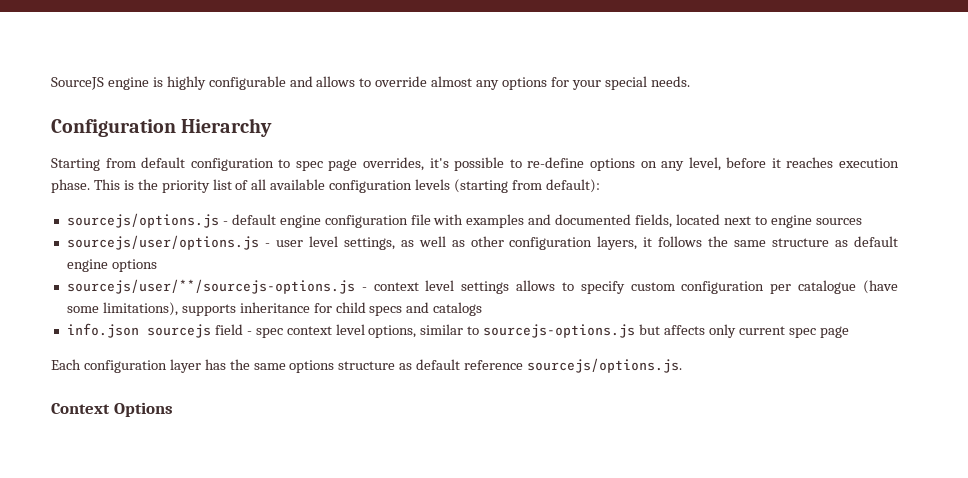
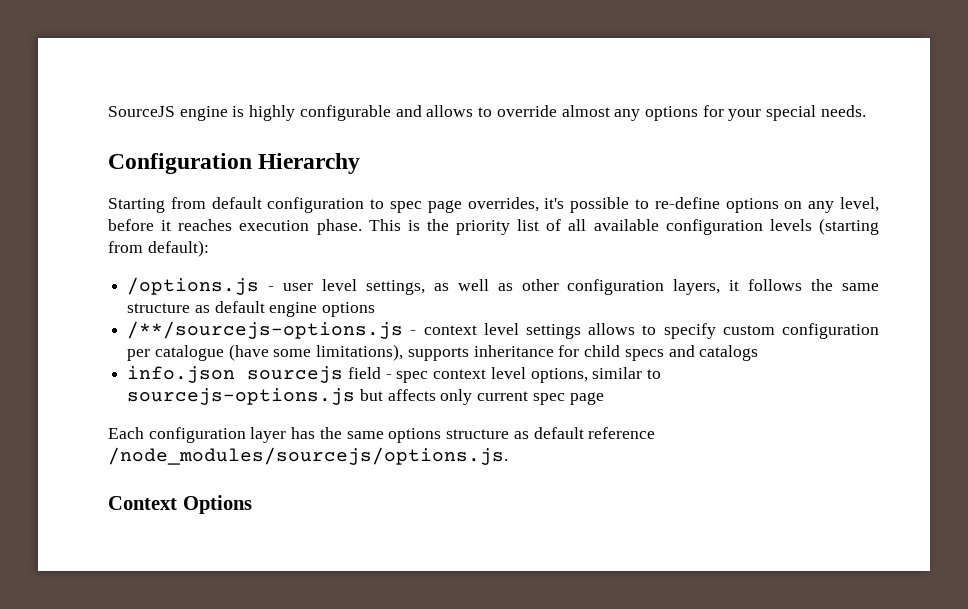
[66,213,862,228] [66,235,259,250] sourcejs/options.js - default engine configuration file with examples and documented fields, located next to engine sources // sourcejs/user/options.js -> [127,277,260,295] /options.js
[66,279,355,294] sourcejs/user/**/sourcejs-options.js -> [127,321,404,339] /**/sourcejs-options.js
[527,358,683,373] sourcejs/options.js. -> [108,447,508,465] /node_modules/sourcejs/options.js.

